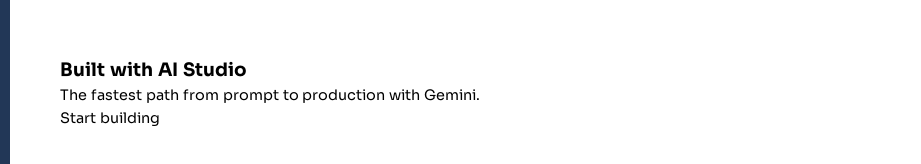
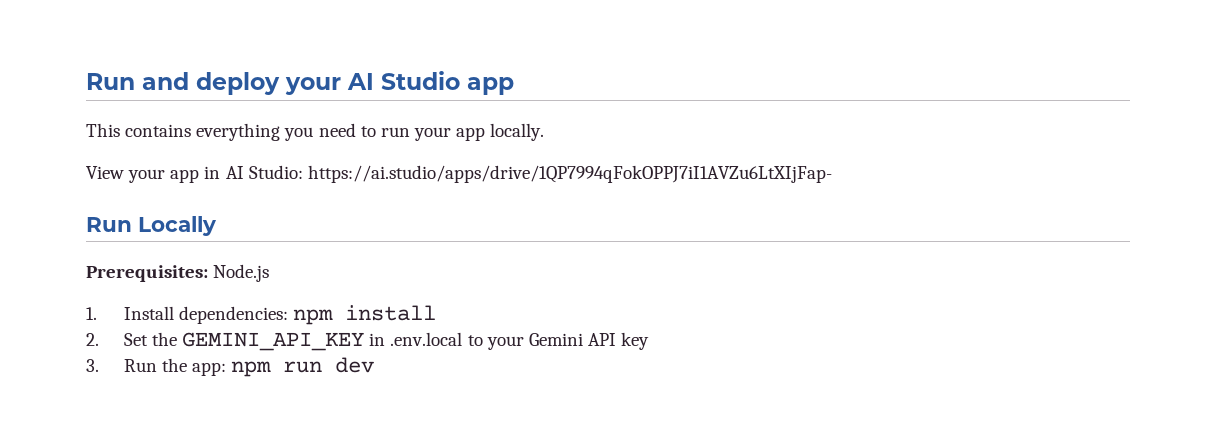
[60,61,247,77] [60,89,481,103] [60,112,160,127] Built with AI Studio // The fastest path from prompt to production with Gemini. // Start building -> [86,71,514,95] [86,123,545,141] [86,165,832,183] [86,216,217,236] [86,264,270,282] [86,305,437,325] [86,332,650,351] [86,357,375,377] Run and deploy your AI Studio app // This contains everything you need to run your app locally. // View your app in AI Studio: https://ai.studio/apps/drive/1QP7994qFokOPPJ7iI1AVZu6LtXIjFap- // Run Locally // Prerequisites: Node.js // 1. Install dependencies: npm install // 2. Set the GEMINI_API_KEY in .env.local to your Gemini API key // 3. Run the app: npm run dev

